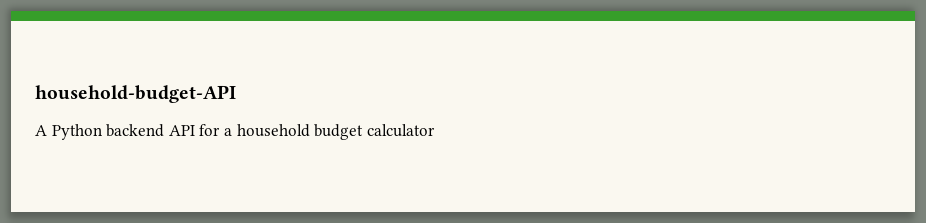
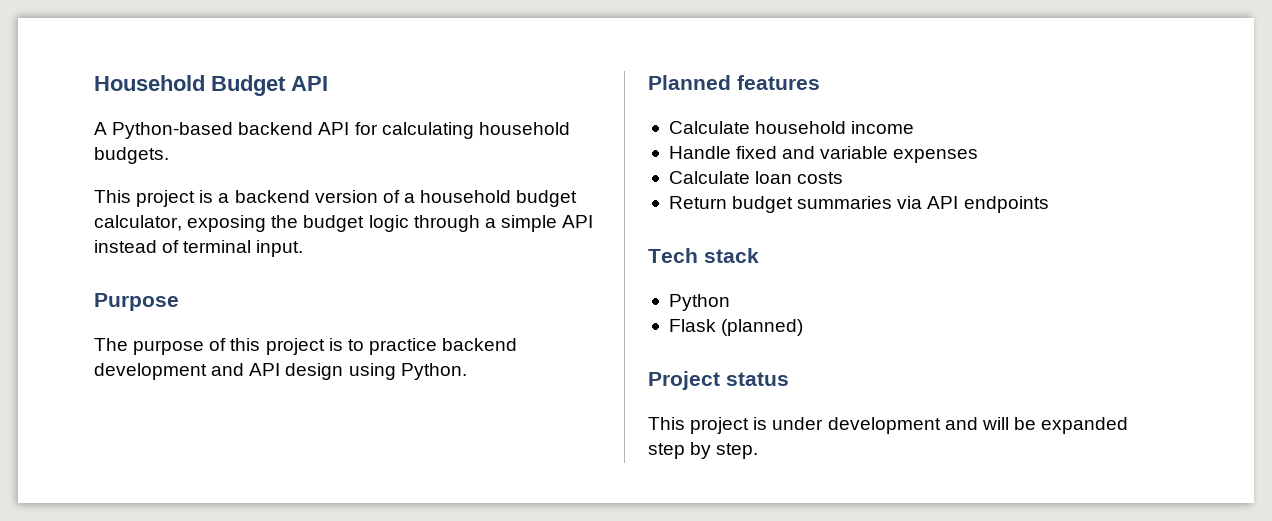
[35,85,236,103] household-budget-API -> [94,75,328,96] Household Budget API
[51,124,102,140] Python -> [112,122,234,139] Python-based
[223,124,435,140] a household budget calculator -> [381,122,570,139] [94,147,169,164] [94,190,578,207] [94,215,594,232] [94,240,304,257] [94,293,179,311] [94,338,518,355] [94,363,467,380] [648,75,820,90] [668,121,915,134] [668,146,979,163] [668,171,844,184] [668,196,1049,213] [648,248,759,263] [668,294,730,311] [668,319,804,336] [648,371,789,390] [648,417,1129,434] [648,442,759,459] calculating household budgets. // This project is a backend version of a household budget calculator, exposing the budget logic through a simple API instead of terminal input. // Purpose // The purpose of this project is to practice backend development and API design using Python. // Planned features // Calculate household income // Handle fixed and variable expenses // Calculate loan costs // Return budget summaries via API endpoints // Tech stack // Python // Flask (planned) // Project status // This project is under development and will be expanded step by step.

